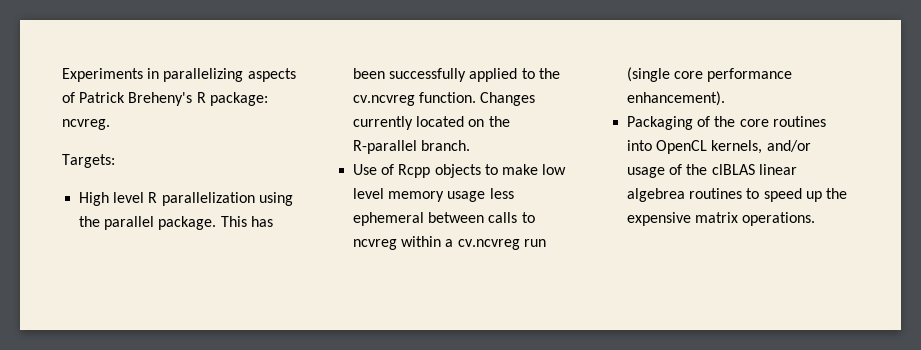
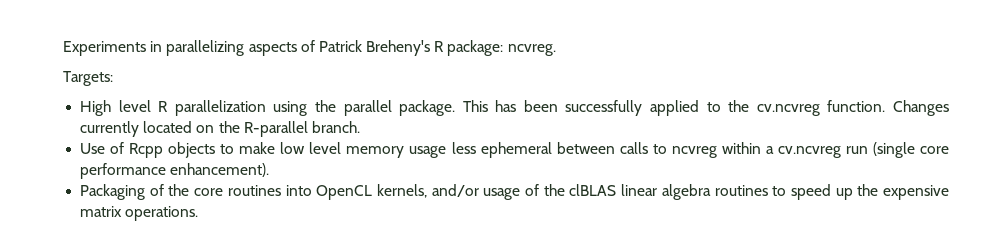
[627,188,686,202] algebrea -> [661,184,711,200] algebra

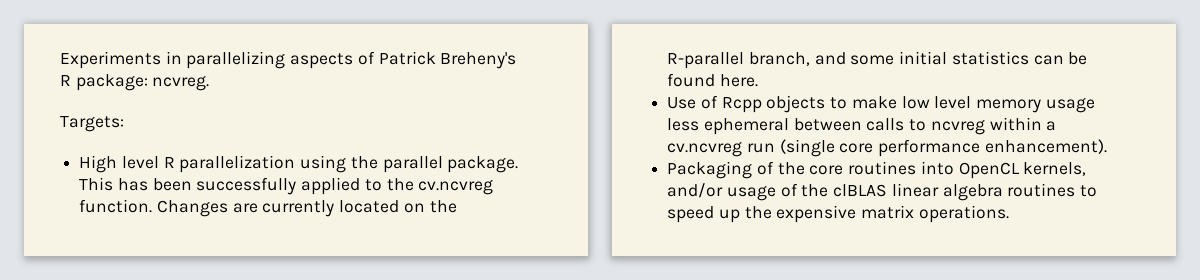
(950, 108) none -> [232,203,258,213] are
[311,121,360,133] branch. -> [748,51,1088,66] [667,73,758,87] branch, and some initial statistics can be found here.

